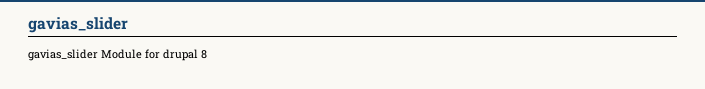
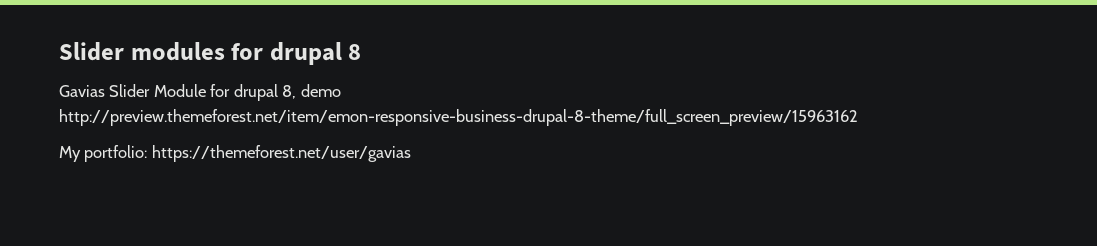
[28,17,128,33] [28,49,207,61] gavias_slider // gavias_slider Module for drupal 8 -> [59,42,362,65] [59,84,341,101] [59,109,858,126] [59,145,411,162] Slider modules for drupal 8 // Gavias Slider Module for drupal 8, demo http://preview.themeforest.net/item/emon-responsive-business-drupal-8-theme/full_screen_preview/15963162 // My portfolio: https://themeforest.net/user/gavias

